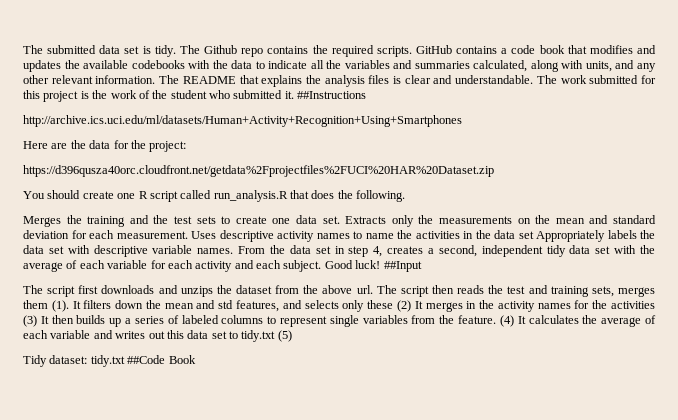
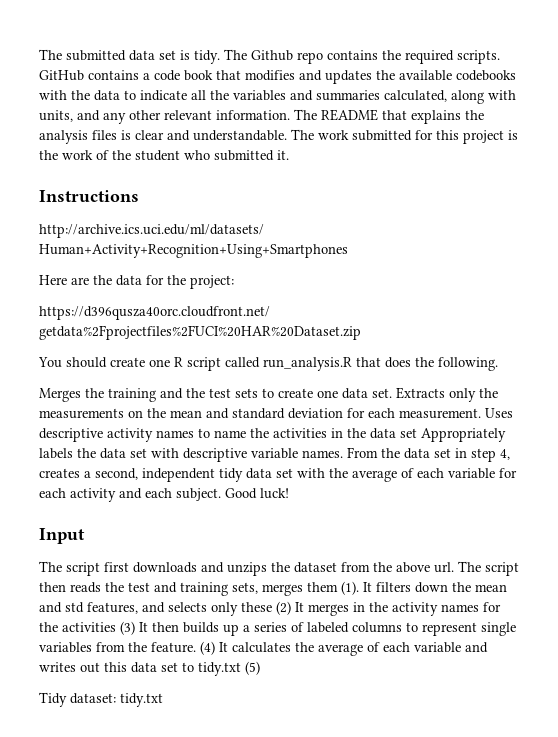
[297,91,367,99] ##Instructions -> [39,190,139,202] // Instructions
[383,261,422,272] ##Input -> [39,528,85,544] // Input
[127,355,196,364] ##Code Book -> (163, 700) none

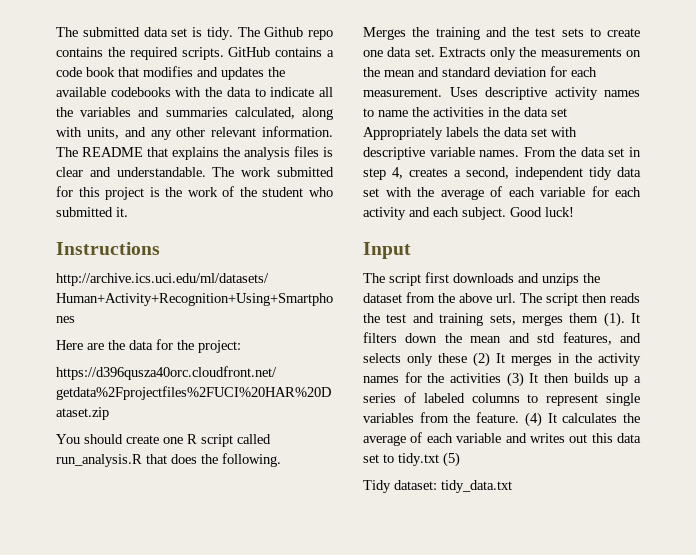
[120,693,163,707] tidy.txt -> [441,480,512,493] tidy_data.txt

